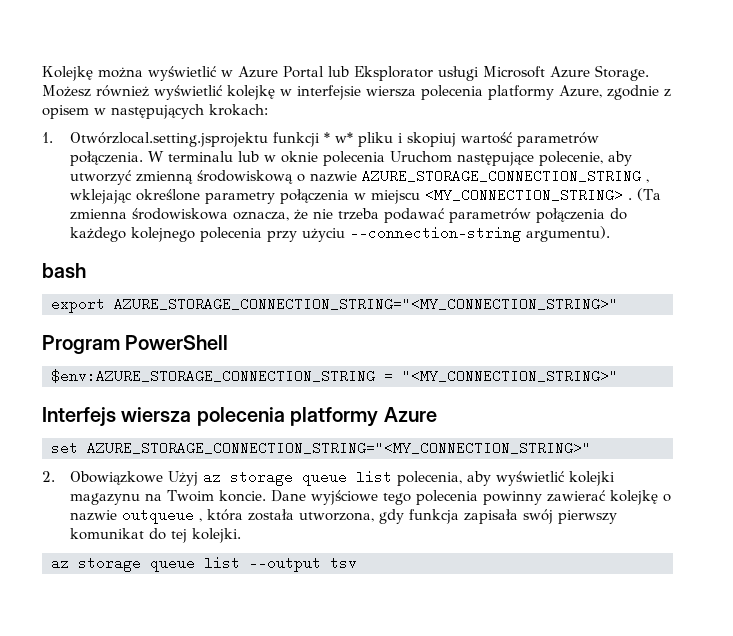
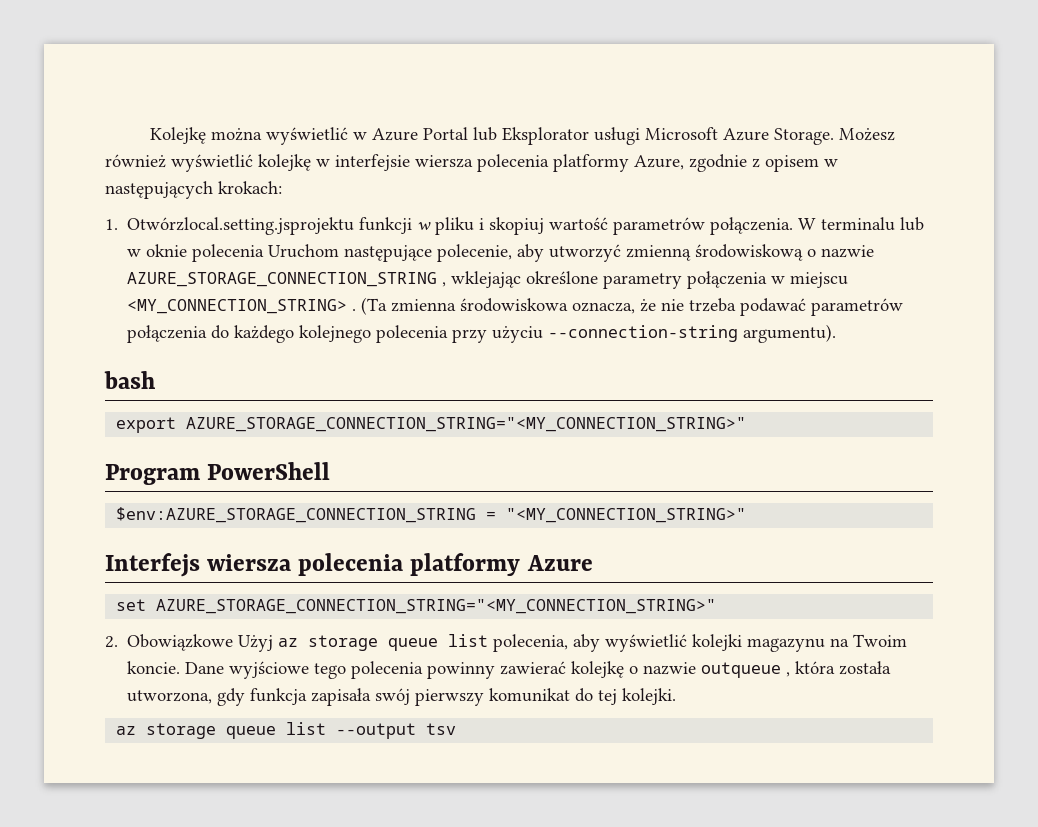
[323,132,353,143] * w* -> [417,222,432,230] w

